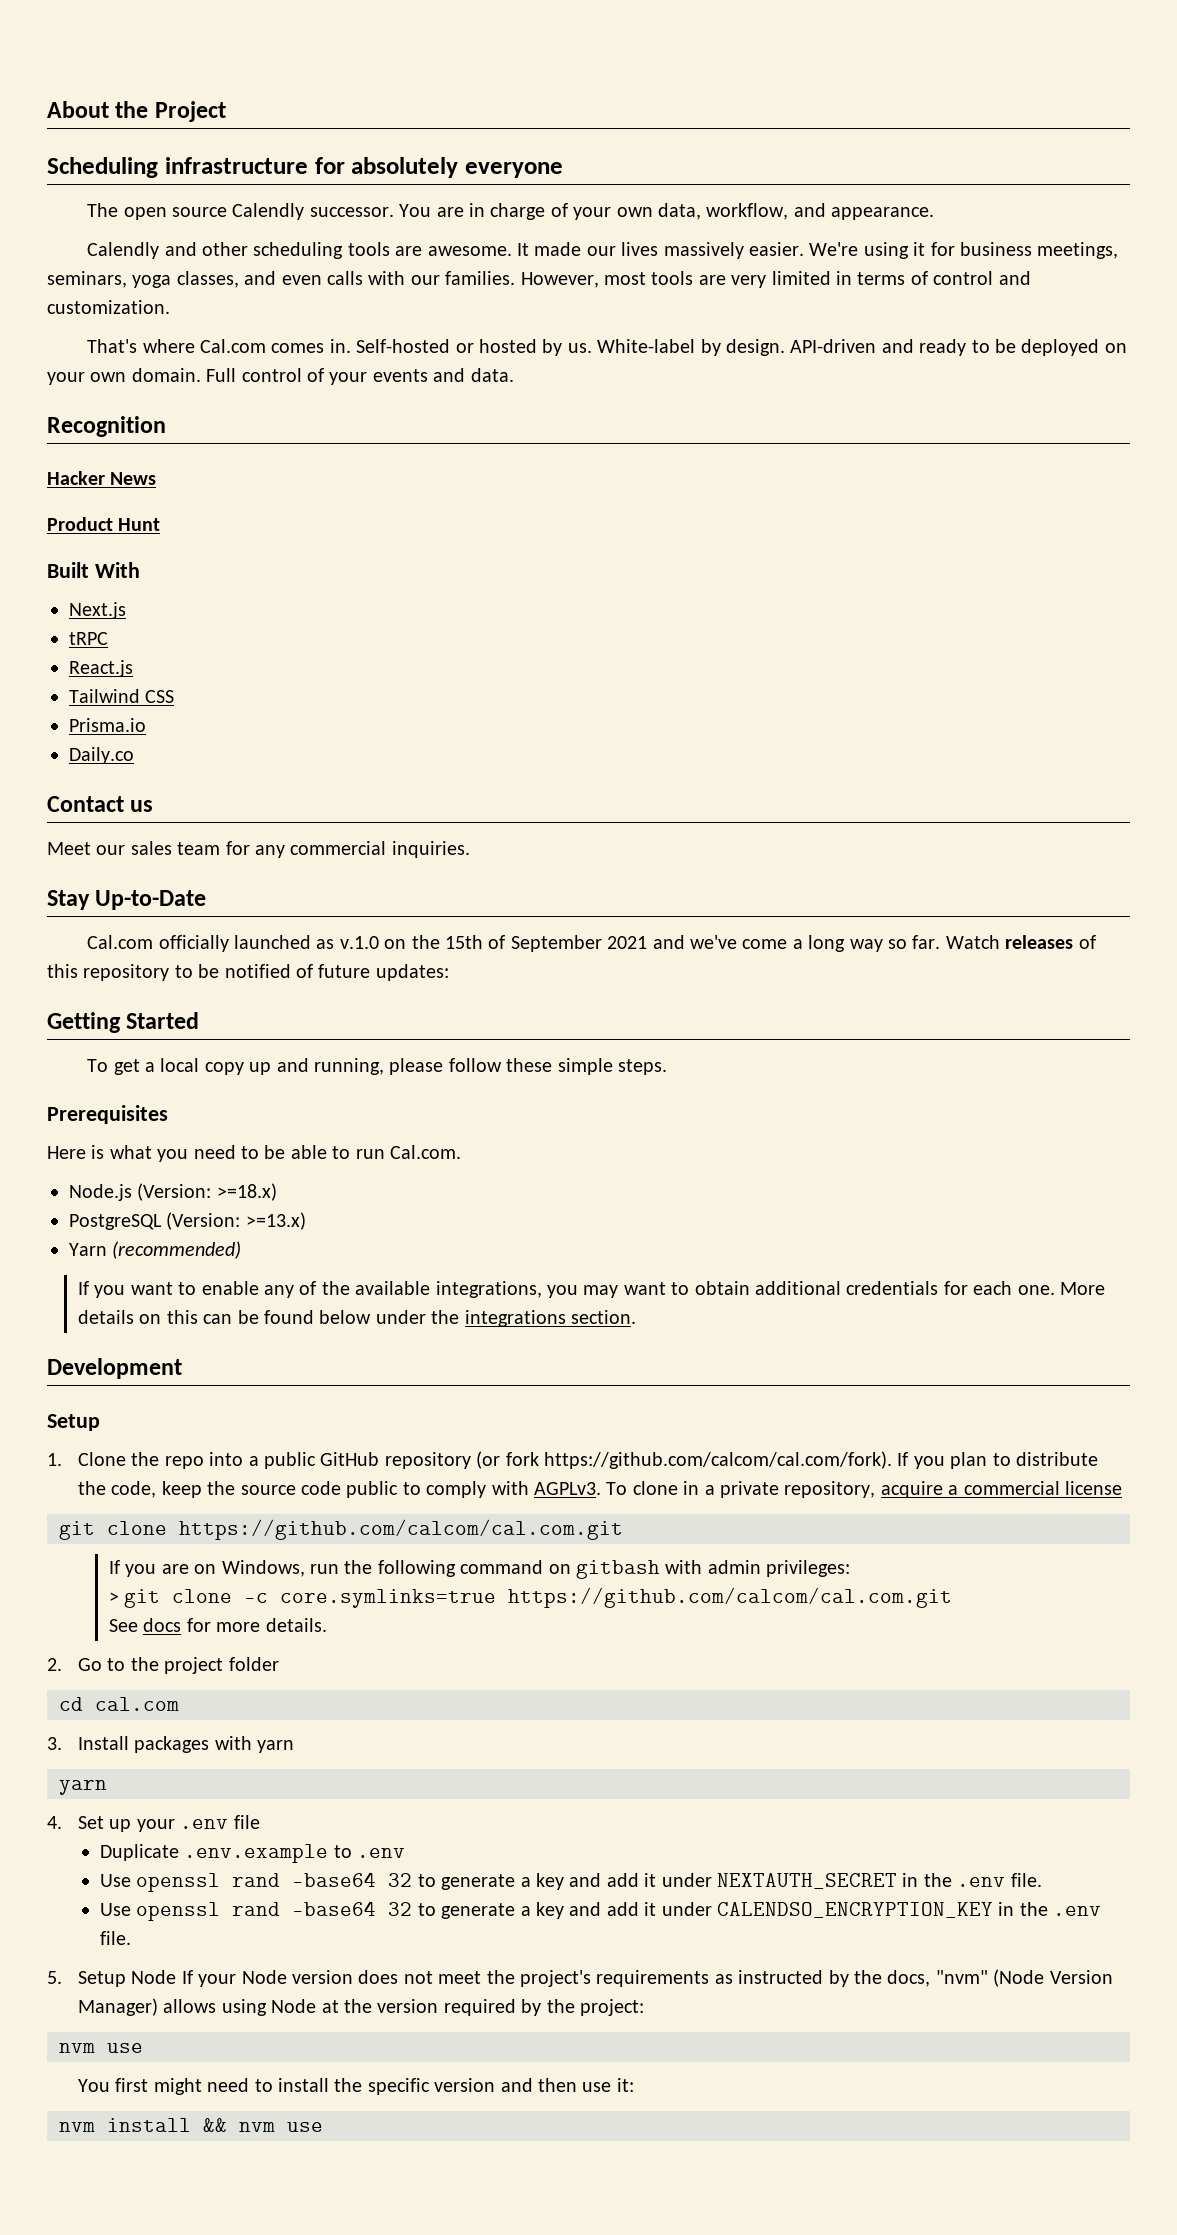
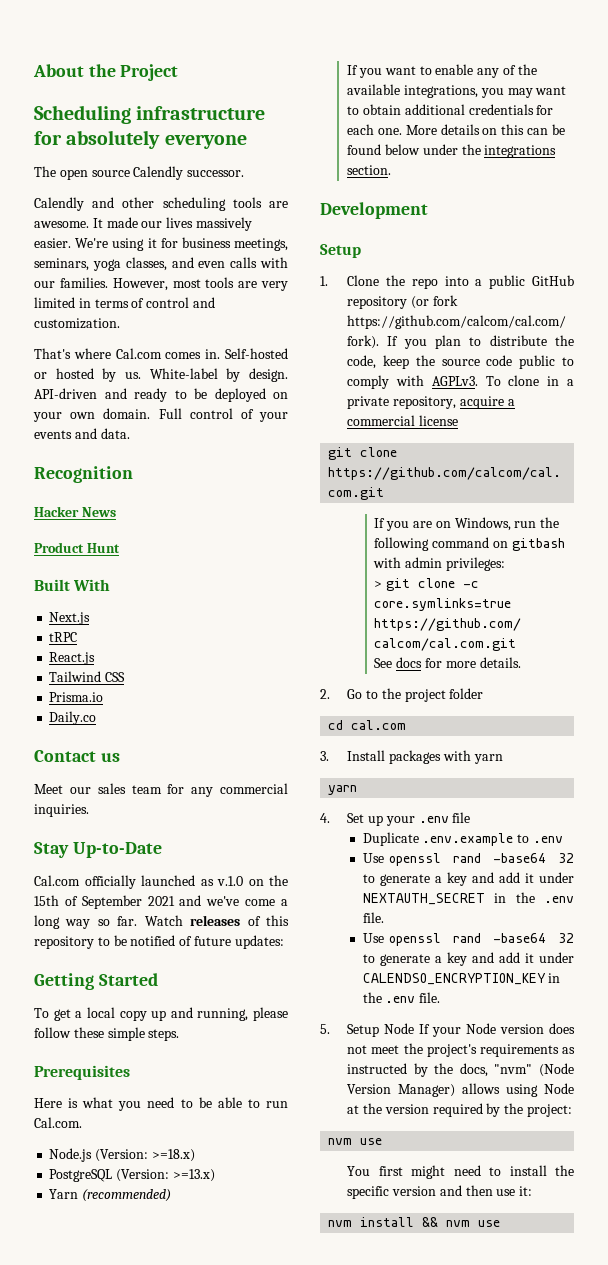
[399,203,935,220] You are in charge of your own data, workflow, and appearance. -> (245, 173) none

